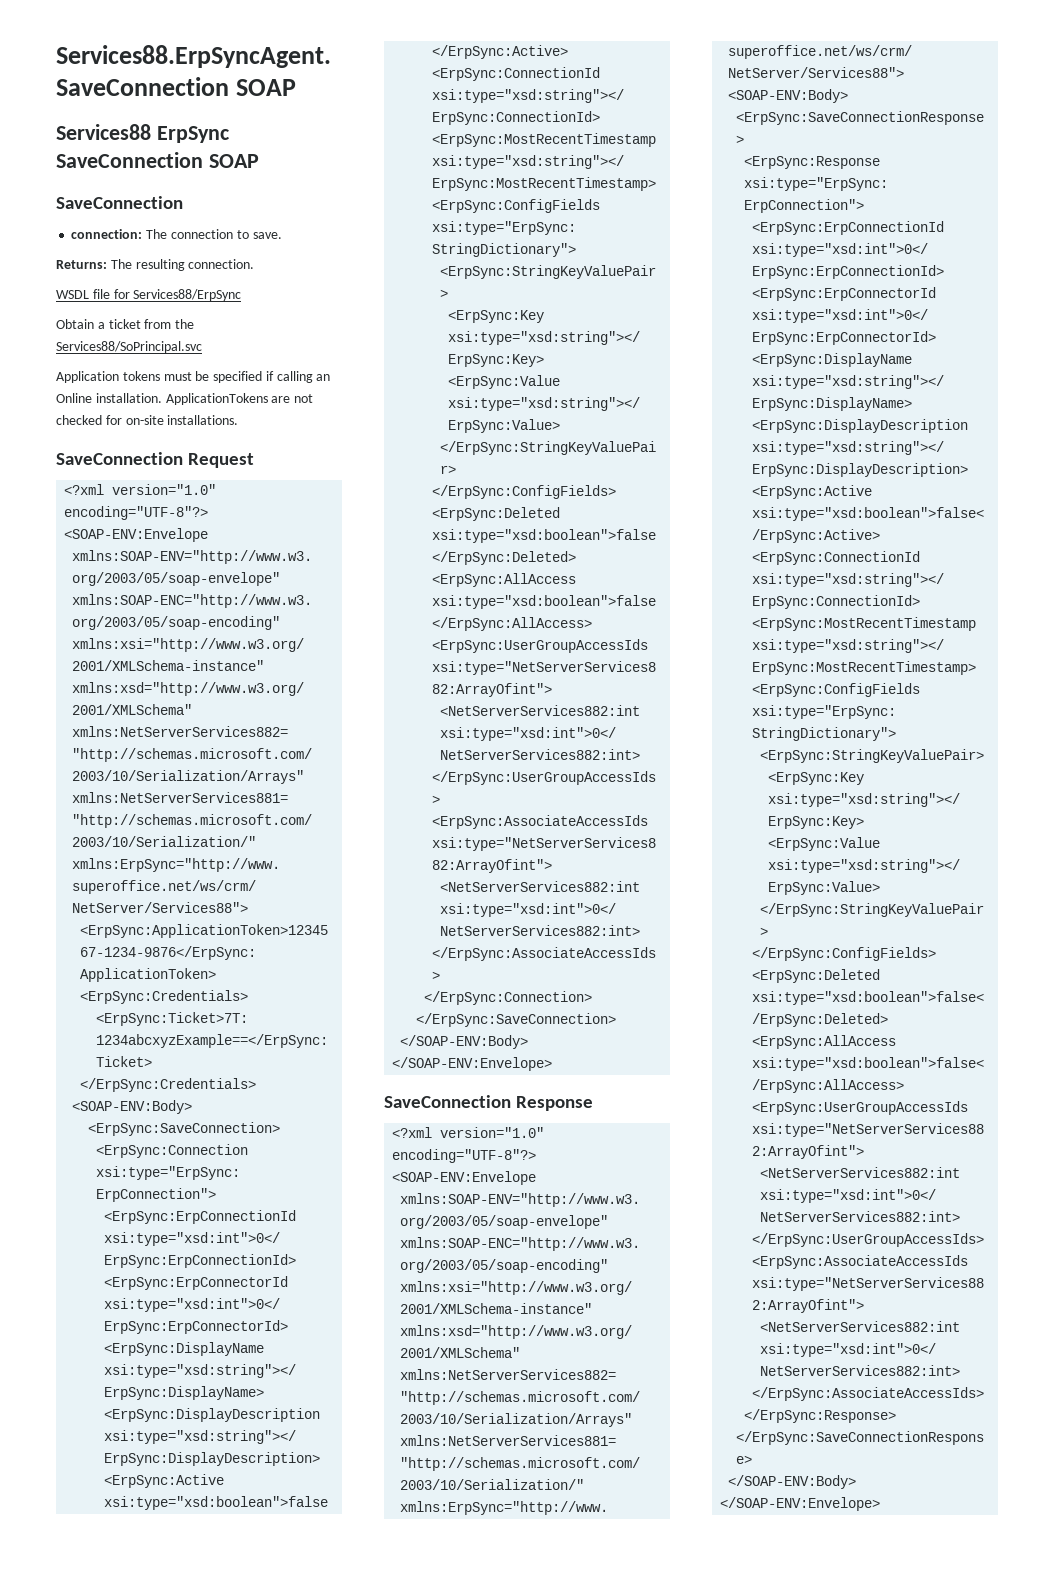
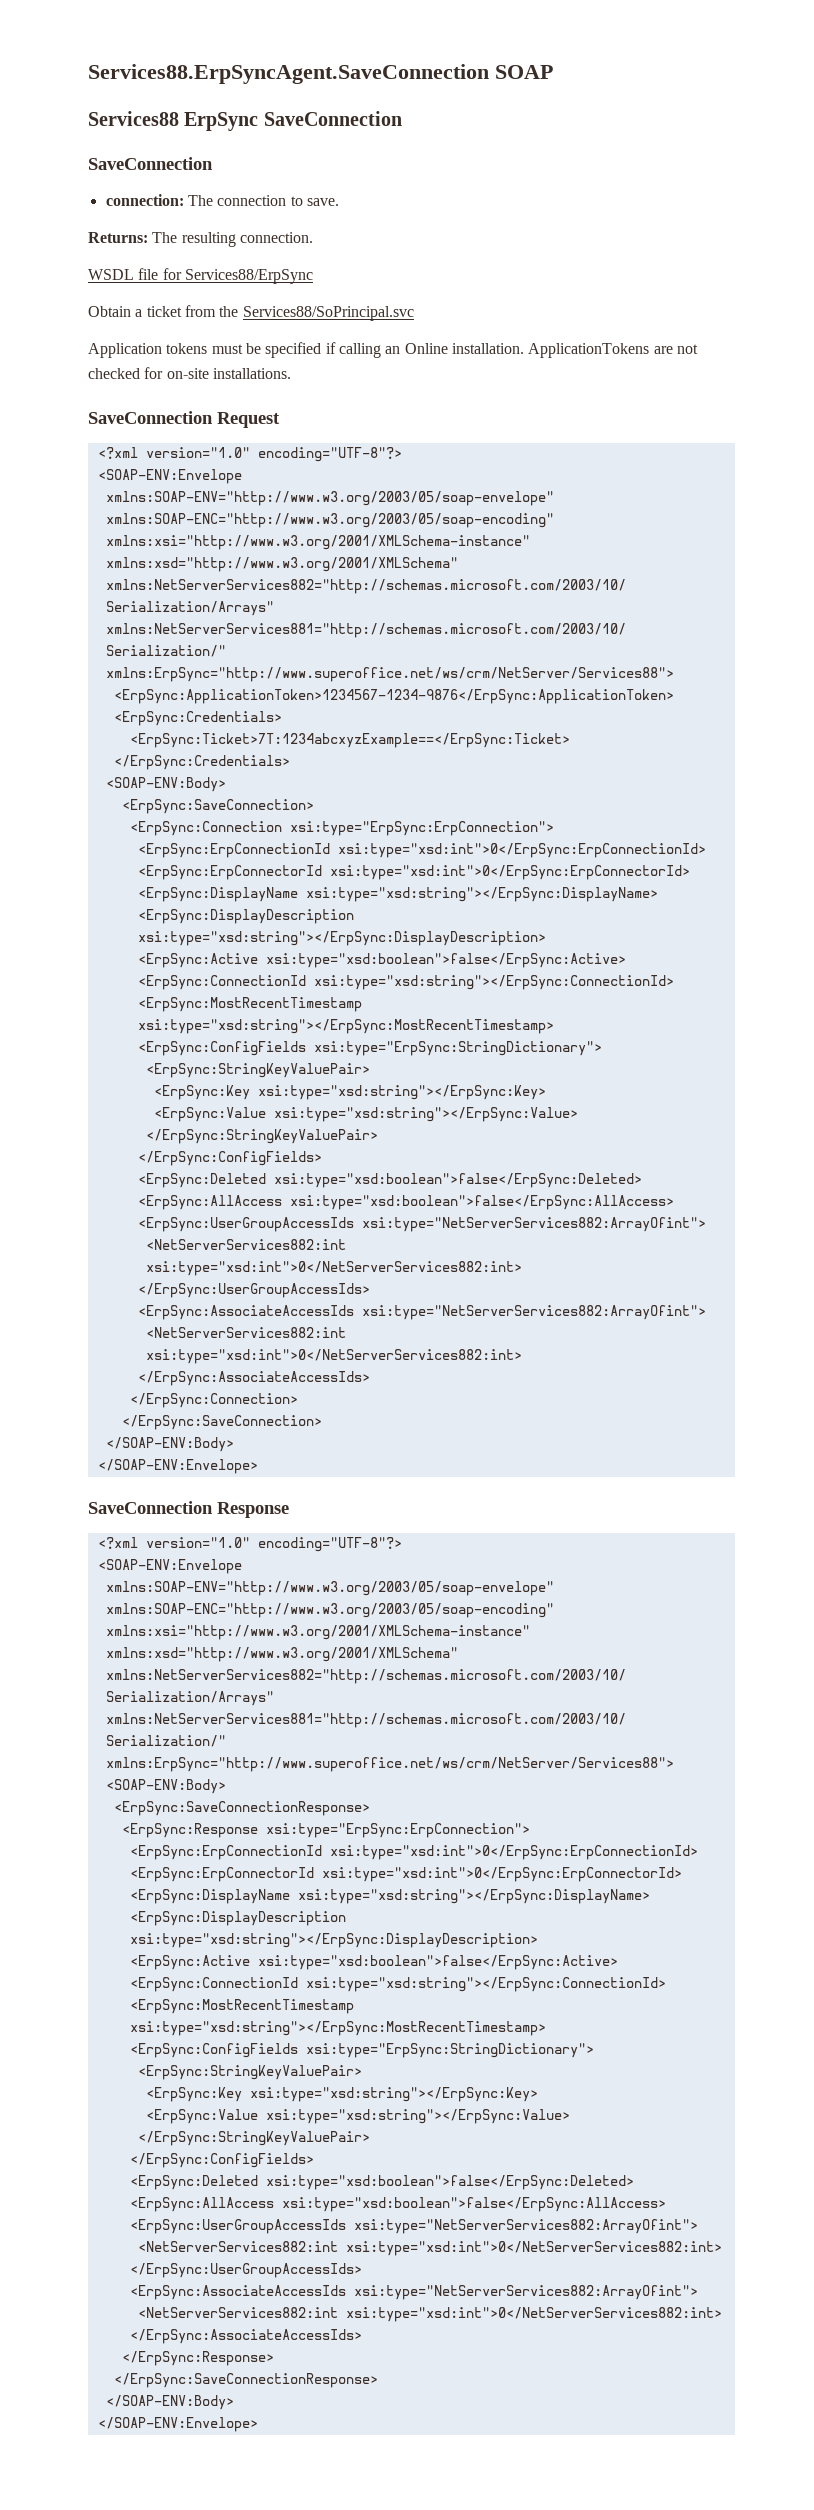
[208,154,259,168] SOAP -> (402, 118) none

